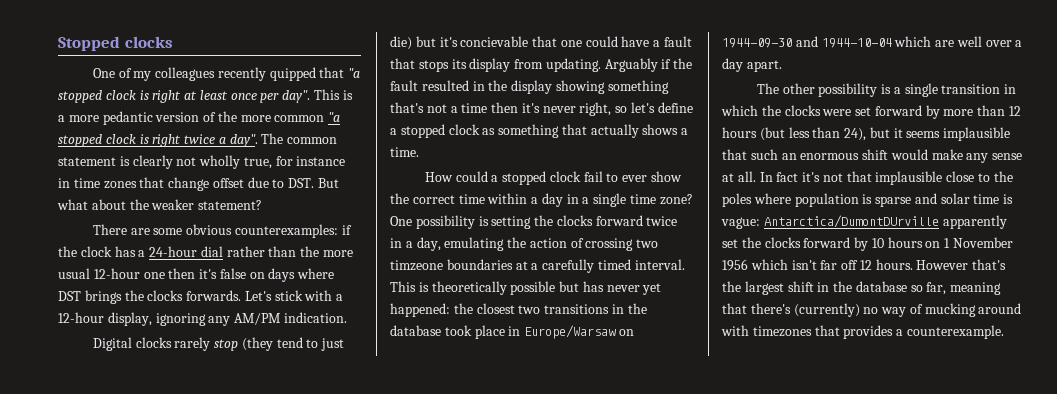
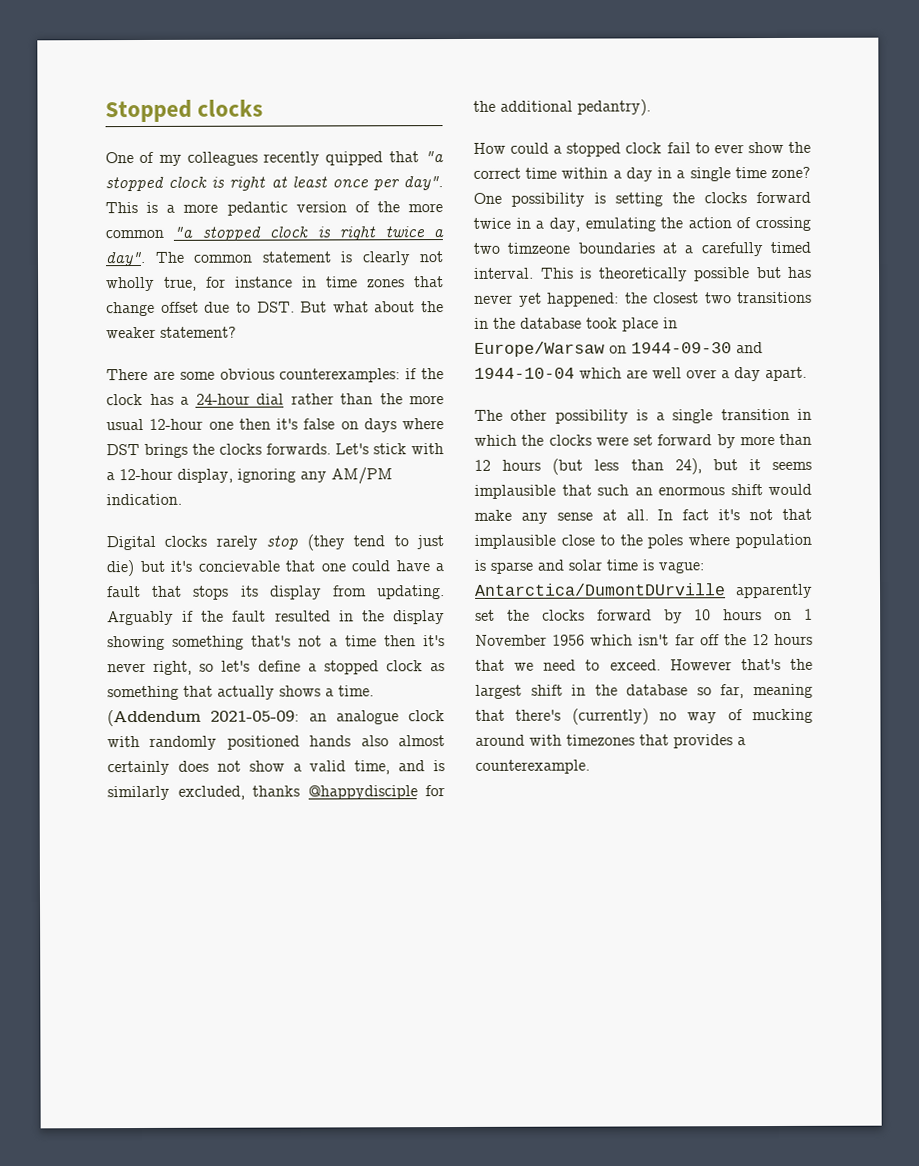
(419, 152) none -> [107,709,445,727] [107,735,445,750] [107,760,445,776] [107,785,445,801] [473,99,651,116] (Addendum 2021-05-09: an analogue clock with randomly positioned hands also almost certainly does not show a valid time, and is similarly excluded, thanks @happydisciple for the additional pedantry).
[859,259,913,270] 12 hours. -> [723,633,813,646] [475,659,661,671] the 12 hours that we need to exceed.

